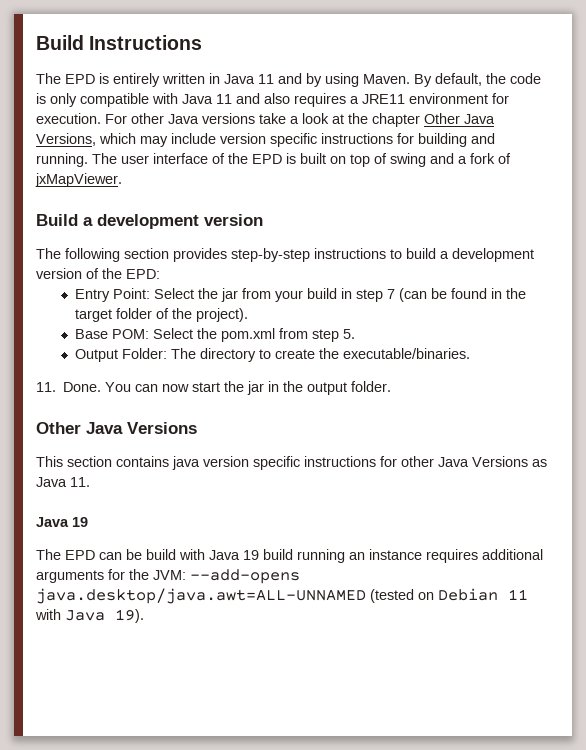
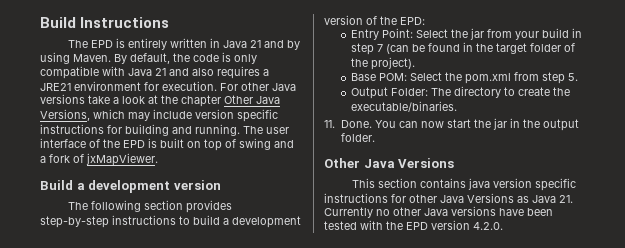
[258,74,274,84] 11 -> [249,40,261,48] 21
[216,94,232,104] 11 -> [155,68,166,76] 21
[362,94,405,104] JRE11 -> [40,83,71,91] JRE21
[70,477,90,487] [36,517,88,527] [36,549,543,563] [36,569,300,584] [36,588,528,604] [35,609,144,623] 11. // Java 19 // The EPD can be build with Java 19 build running an instance requires additional arguments for the JVM: --add-opens java.desktop/java.awt=ALL-UNNAMED (tested on Debian 11 with Java 19). -> [559,195,573,203] [324,206,553,218] [324,220,503,230] 21. Currently no other Java versions have been tested with the EPD version 4.2.0.

